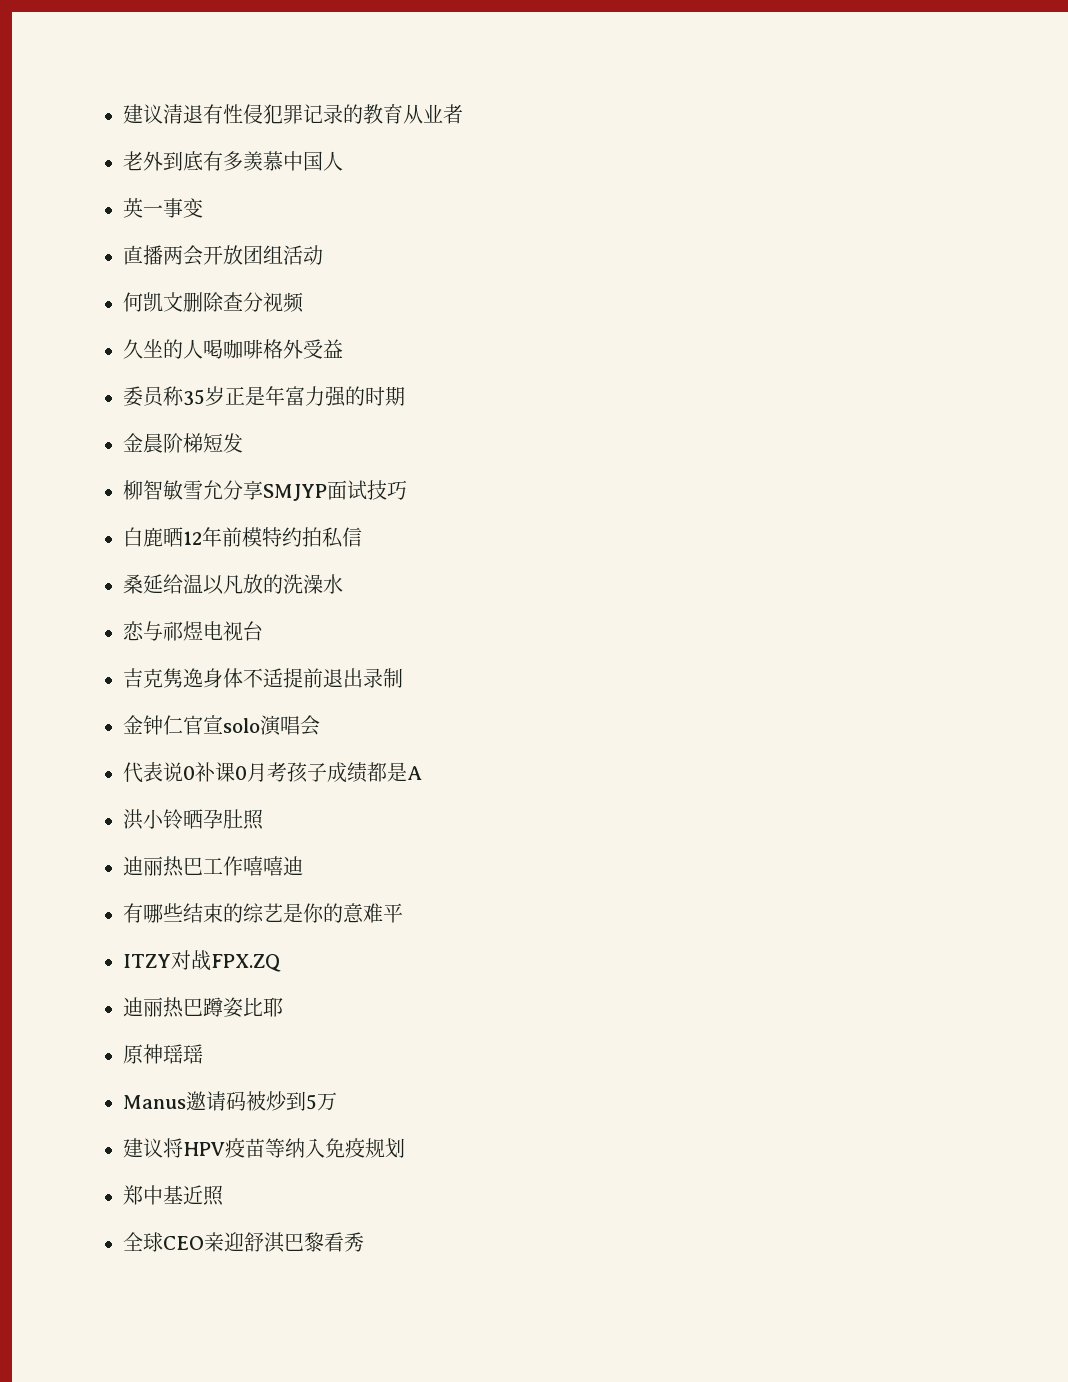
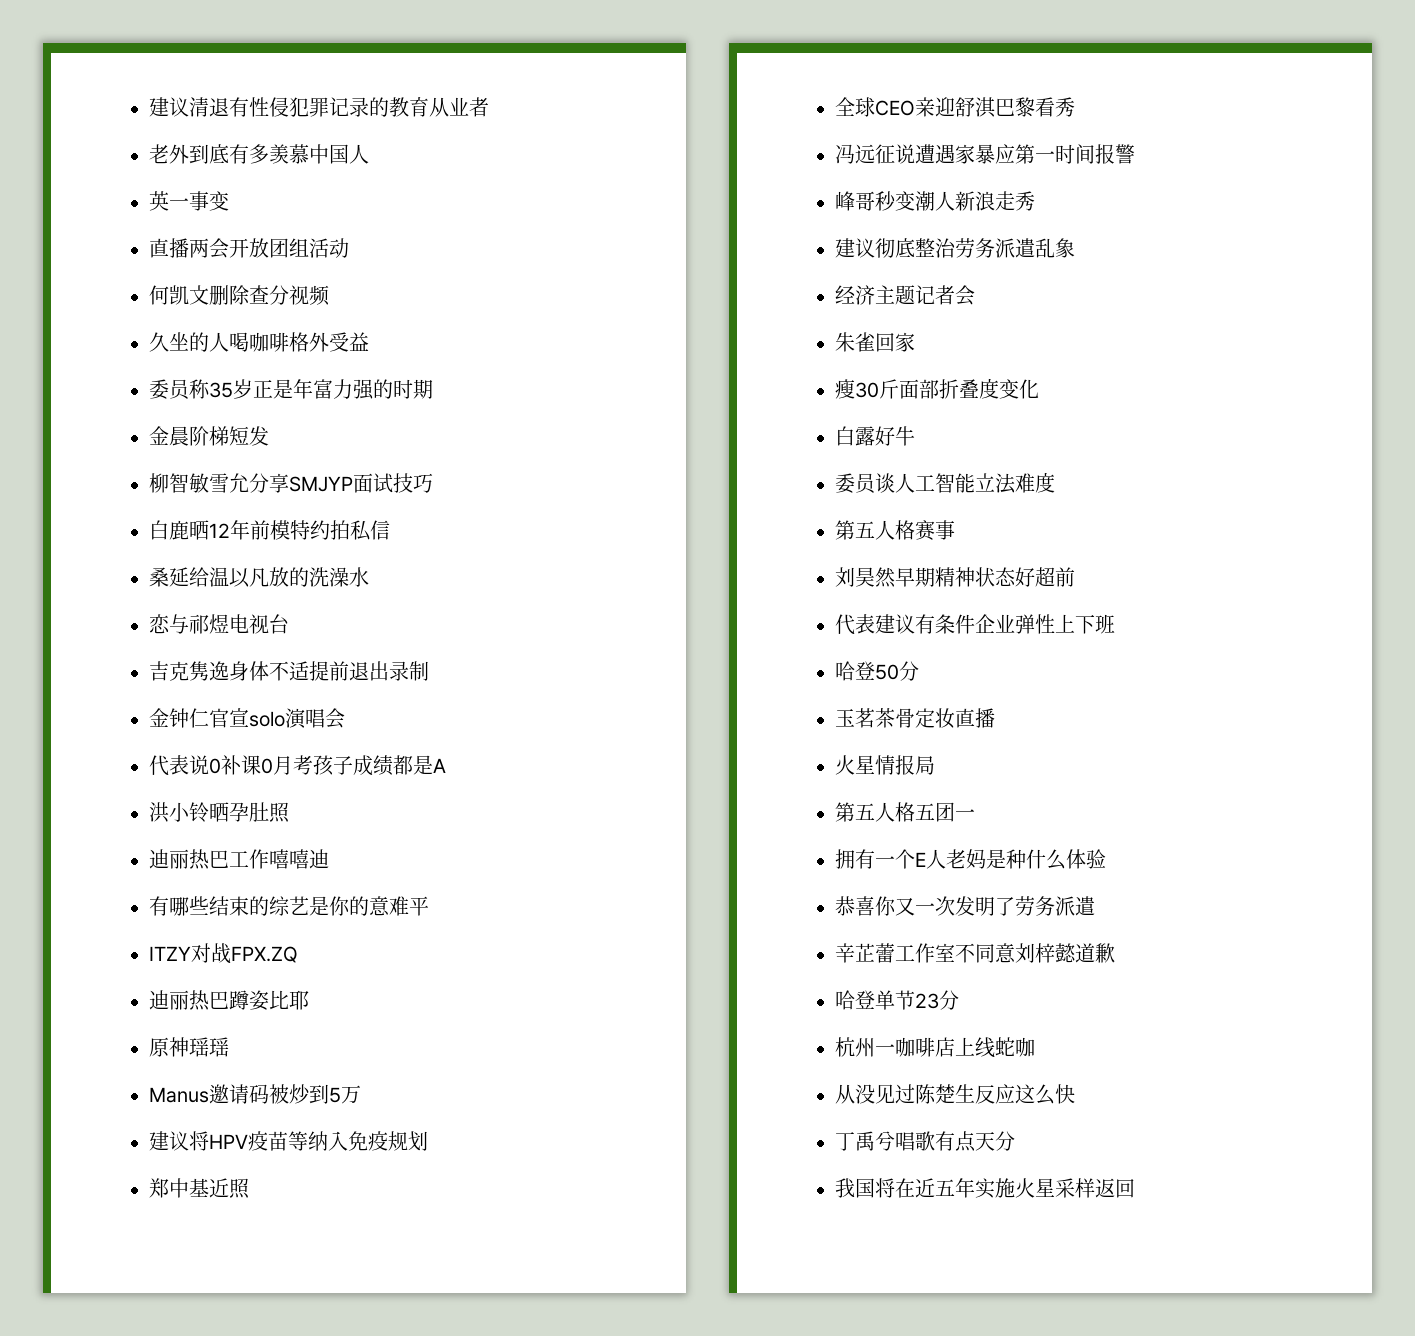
(364, 1242) none -> [835,144,1135,164] [835,191,1035,211] [835,238,1075,258] [835,285,975,306] [835,332,915,352] [835,378,1039,399] [835,426,915,446] [835,472,1055,494] [835,520,955,541] [835,567,1075,588] [835,614,1115,635] [835,661,919,681] [835,708,995,729] [835,755,935,775] [835,802,975,822] [835,849,1106,870] [835,896,1095,916] [835,943,1115,963] [835,990,959,1010] [835,1037,1035,1058] [835,1084,1075,1105] [835,1131,1015,1152] [835,1178,1135,1199] // 冯远征说遭遇家暴应第一时间报警 // 峰哥秒变潮人新浪走秀 // 建议彻底整治劳务派遣乱象 // 经济主题记者会 // 朱雀回家 // 瘦30斤面部折叠度变化 // 白露好牛 // 委员谈人工智能立法难度 // 第五人格赛事 // 刘昊然早期精神状态好超前 // 代表建议有条件企业弹性上下班 // 哈登50分 // 玉茗茶骨定妆直播 // 火星情报局 // 第五人格五团一 // 拥有一个E人老妈是种什么体验 // 恭喜你又一次发明了劳务派遣 // 辛芷蕾工作室不同意刘梓懿道歉 // 哈登单节23分 // 杭州一咖啡店上线蛇咖 // 从没见过陈楚生反应这么快 // 丁禹兮唱歌有点天分 // 我国将在近五年实施火星采样返回

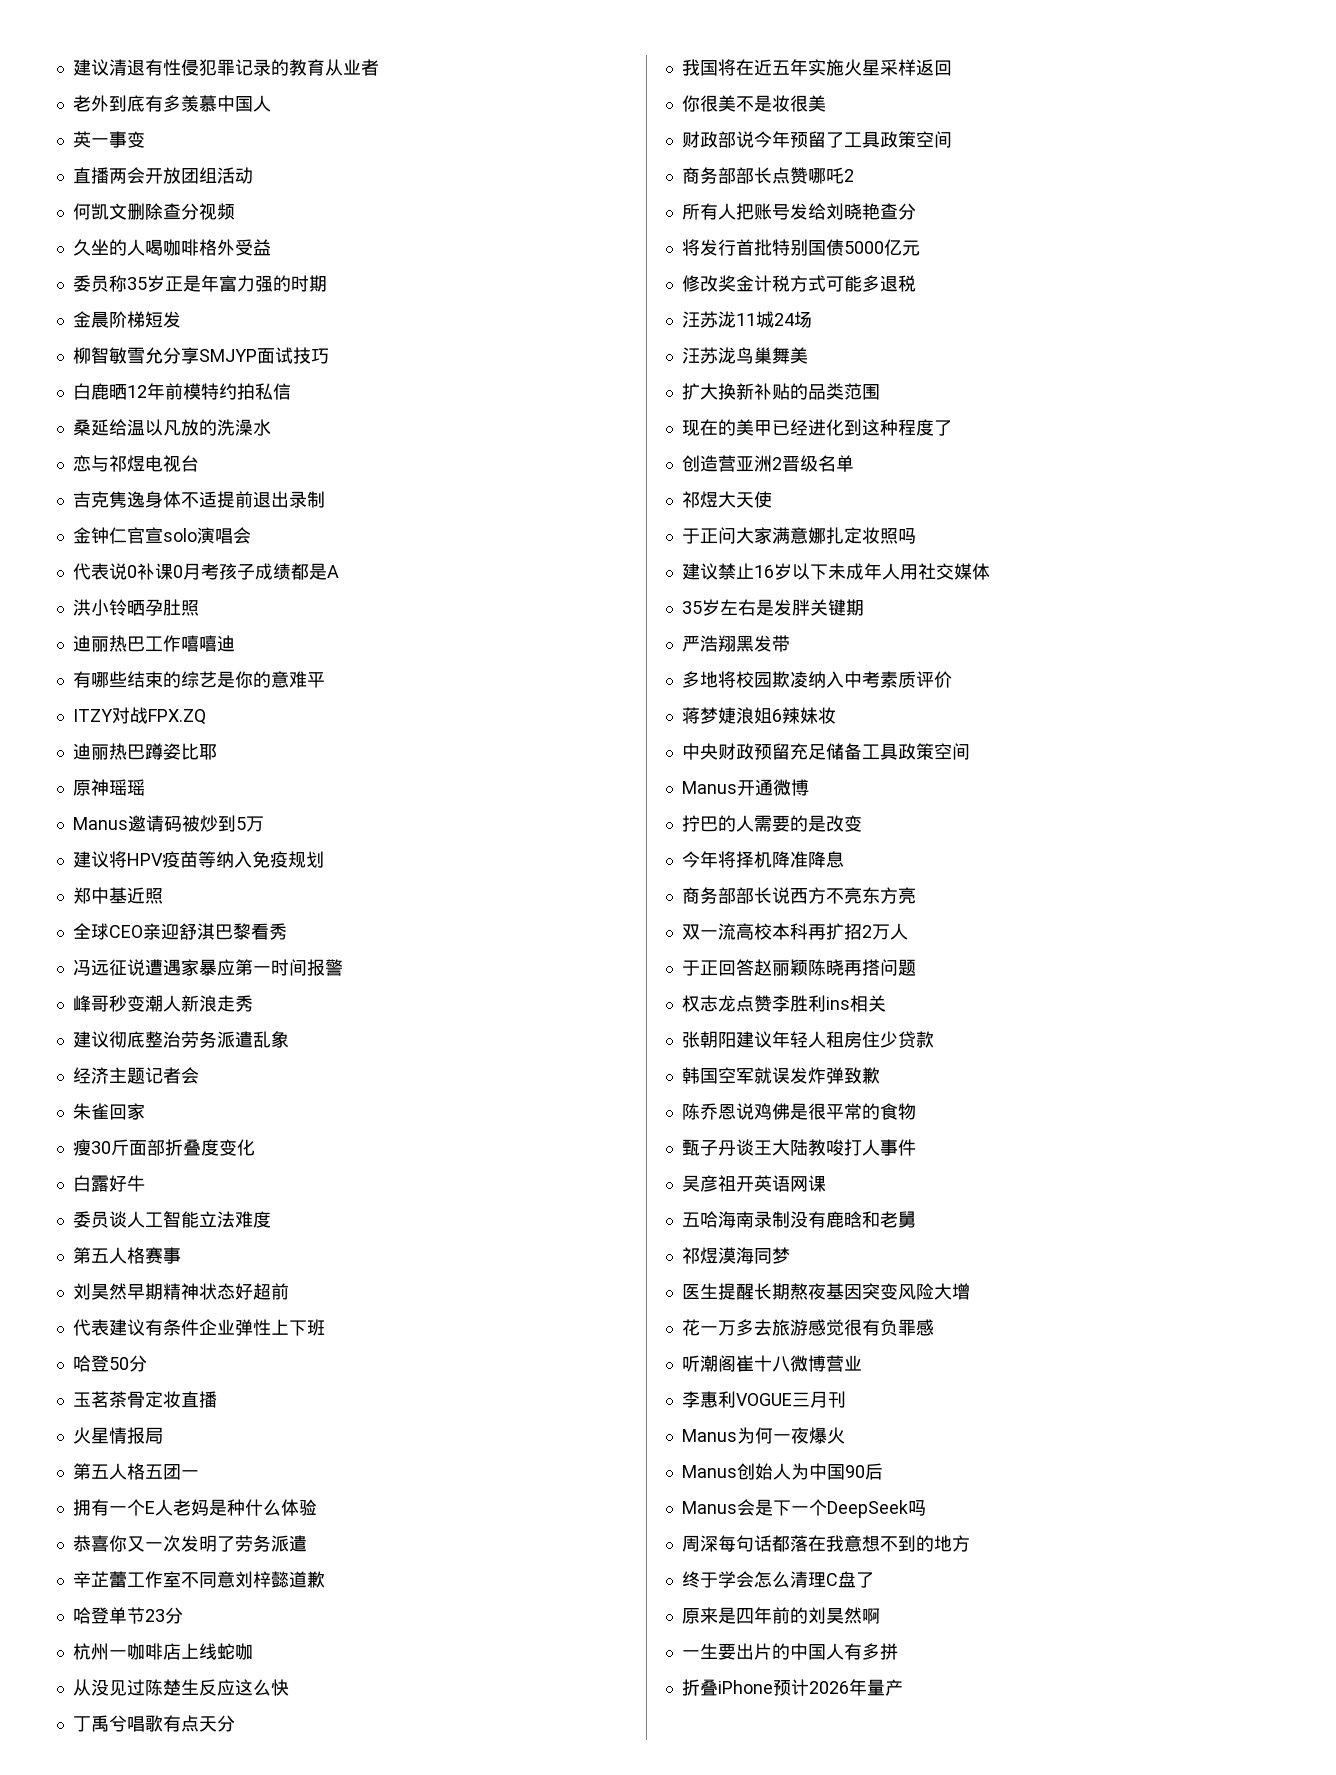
(1135, 1188) none -> [681,95,826,112] [681,131,952,148] [681,167,854,184] [681,203,916,220] [681,239,920,256] [681,275,916,292] [681,311,812,328] [681,347,808,364] [681,383,880,400] [681,419,952,436] [681,455,854,472] [681,491,772,508] [681,527,916,544] [681,563,990,580] [681,599,864,616] [681,635,790,652] [681,671,952,688] [681,707,836,724] [681,743,970,760] [681,779,809,796] [681,815,862,832] [681,851,844,868] [681,887,916,904] [681,923,908,940] [681,959,916,976] [681,995,886,1012] [681,1031,934,1048] [681,1067,880,1084] [681,1103,916,1120] [681,1139,916,1156] [681,1175,826,1192] [681,1211,916,1228] [681,1247,790,1264] [681,1283,970,1300] [681,1319,934,1336] [681,1355,862,1372] [681,1391,846,1408] [681,1427,845,1444] [681,1463,883,1480] [681,1499,926,1518] [681,1535,970,1552] [681,1571,874,1588] [681,1607,880,1624] [681,1643,898,1660] [681,1679,903,1696] // 你很美不是妆很美 // 财政部说今年预留了工具政策空间 // 商务部部长点赞哪吒2 // 所有人把账号发给刘晓艳查分 // 将发行首批特别国债5000亿元 // 修改奖金计税方式可能多退税 // 汪苏泷11城24场 // 汪苏泷鸟巢舞美 // 扩大换新补贴的品类范围 // 现在的美甲已经进化到这种程度了 // 创造营亚洲2晋级名单 // 祁煜大天使 // 于正问大家满意娜扎定妆照吗 // 建议禁止16岁以下未成年人用社交媒体 // 35岁左右是发胖关键期 // 严浩翔黑发带 // 多地将校园欺凌纳入中考素质评价 // 蒋梦婕浪姐6辣妹妆 // 中央财政预留充足储备工具政策空间 // Manus开通微博 // 拧巴的人需要的是改变 // 今年将择机降准降息 // 商务部部长说西方不亮东方亮 // 双一流高校本科再扩招2万人 // 于正回答赵丽颖陈晓再搭问题 // 权志龙点赞李胜利ins相关 // 张朝阳建议年轻人租房住少贷款 // 韩国空军就误发炸弹致歉 // 陈乔恩说鸡佛是很平常的食物 // 甄子丹谈王大陆教唆打人事件 // 吴彦祖开英语网课 // 五哈海南录制没有鹿晗和老舅 // 祁煜漠海同梦 // 医生提醒长期熬夜基因突变风险大增 // 花一万多去旅游感觉很有负罪感 // 听潮阁崔十八微博营业 // 李惠利VOGUE三月刊 // Manus为何一夜爆火 // Manus创始人为中国90后 // Manus会是下一个DeepSeek吗 // 周深每句话都落在我意想不到的地方 // 终于学会怎么清理C盘了 // 原来是四年前的刘昊然啊 // 一生要出片的中国人有多拼 // 折叠iPhone预计2026年量产

